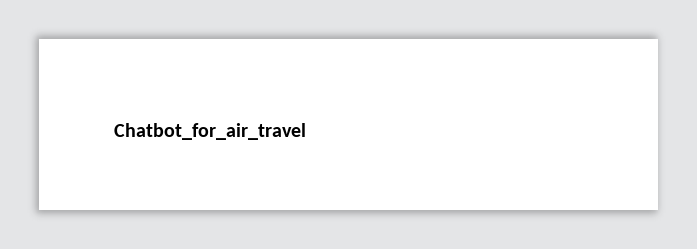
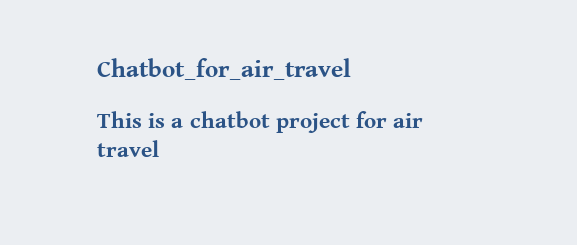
(306, 131) none -> [97,111,424,133] [97,140,159,157] // This is a chatbot project for air travel

